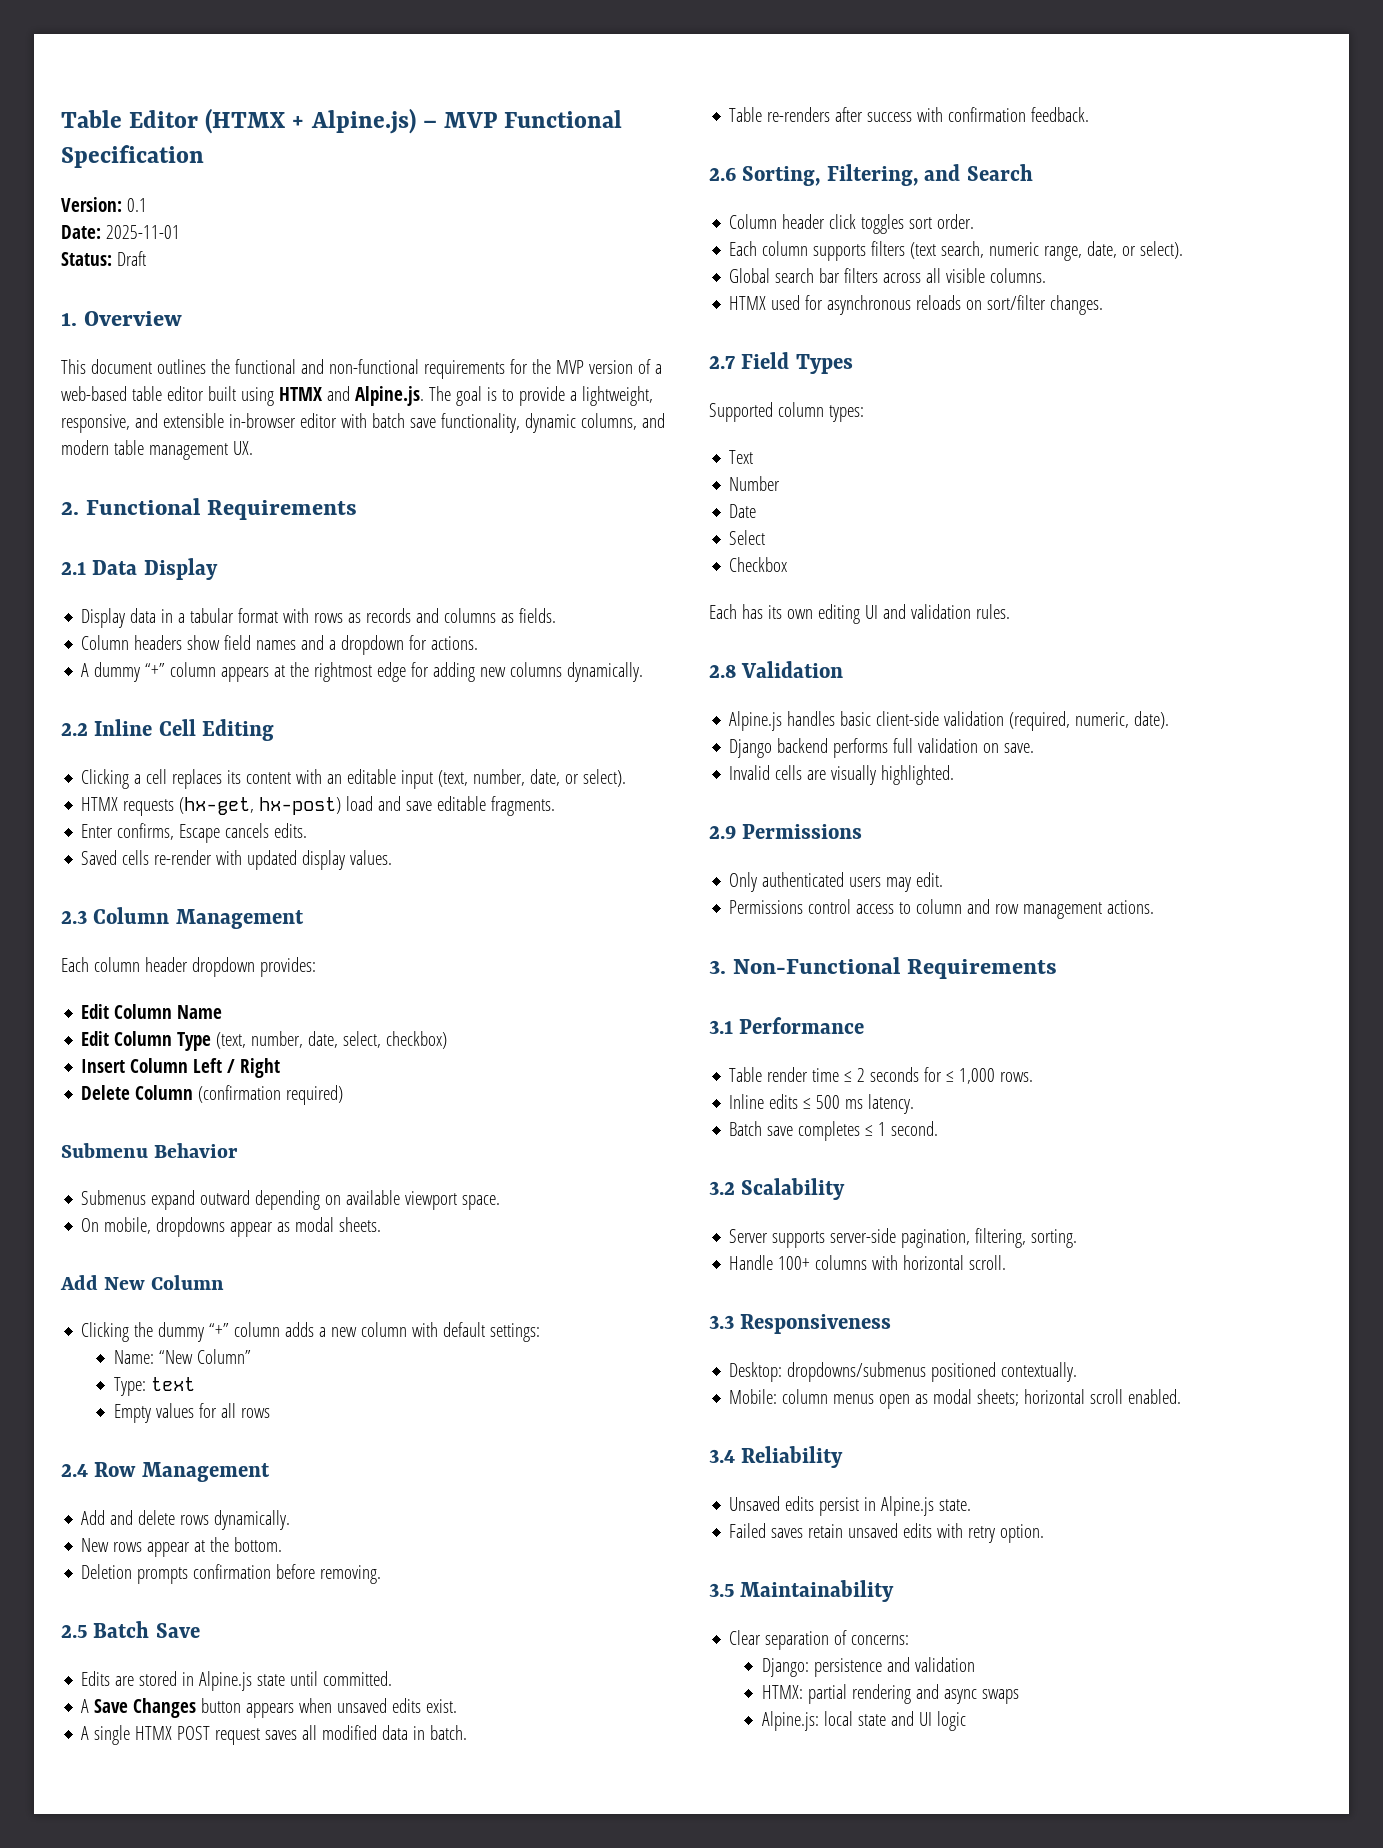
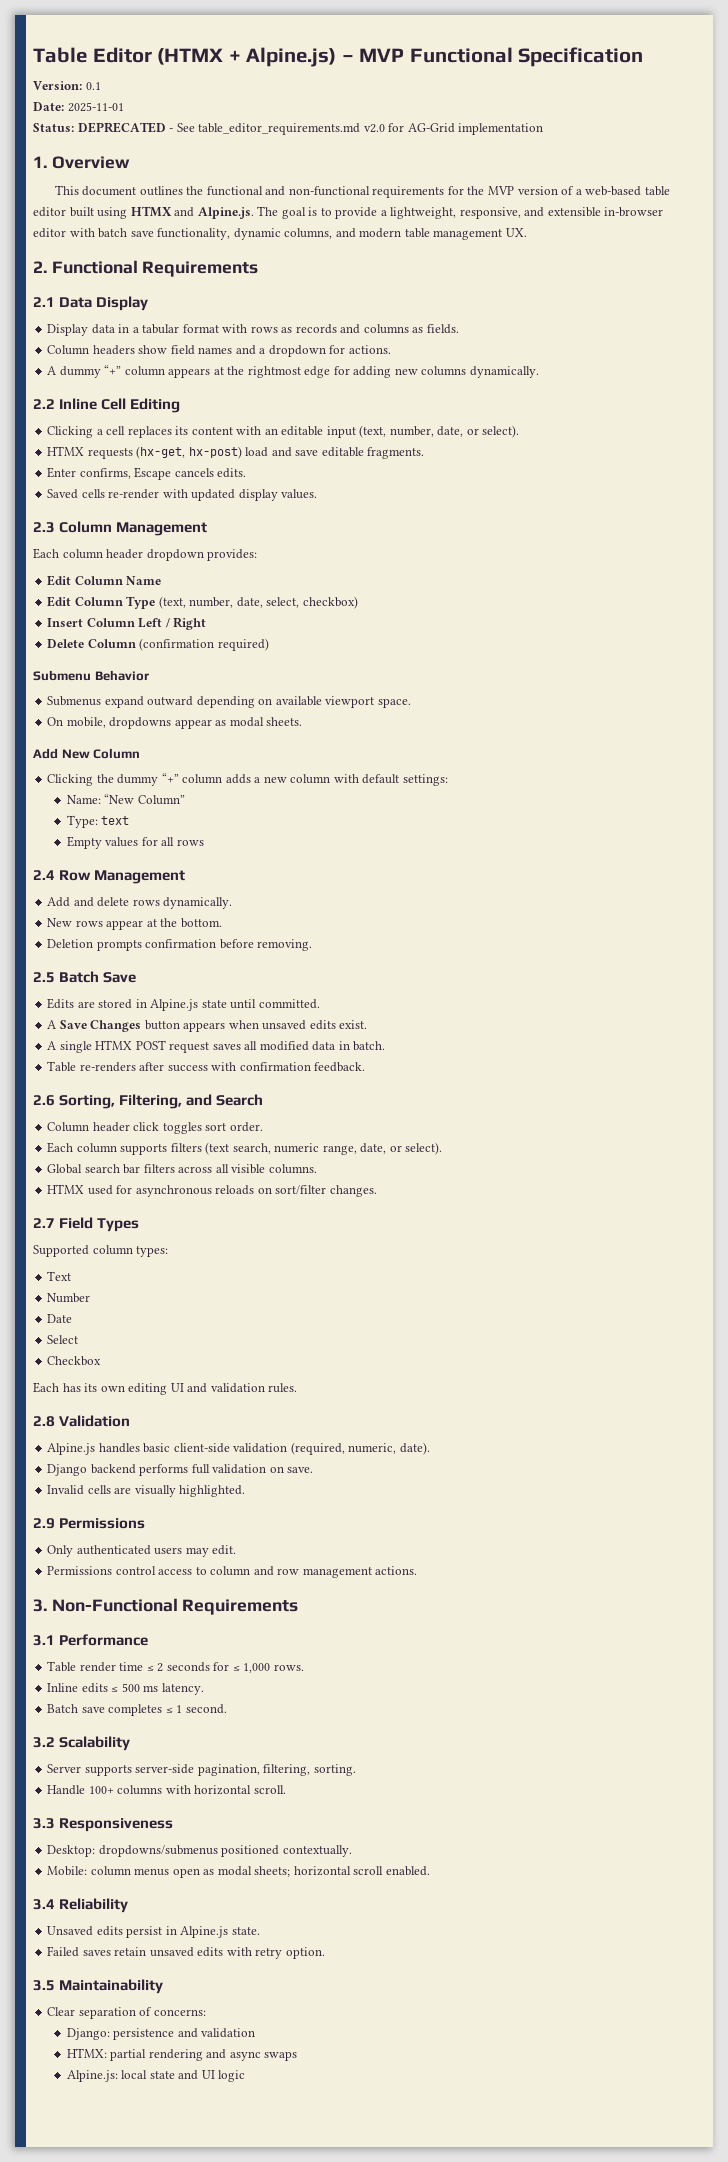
[116,251,146,266] Draft -> [77,122,544,135] DEPRECATED - See table_editor_requirements.md v2.0 for AG-Grid implementation

